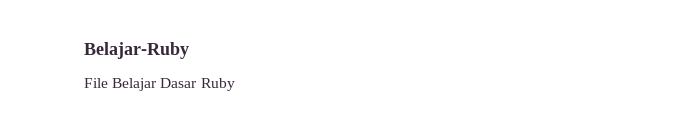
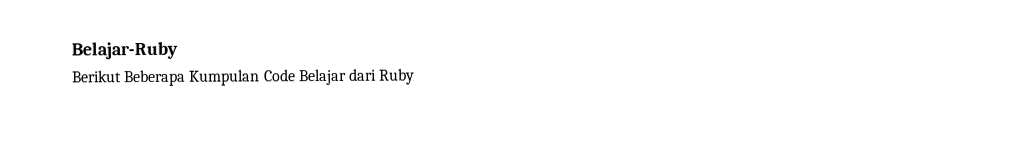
[84,78,198,91] File Belajar Dasar -> [71,68,377,87] Berikut Beberapa Kumpulan Code Belajar dari

